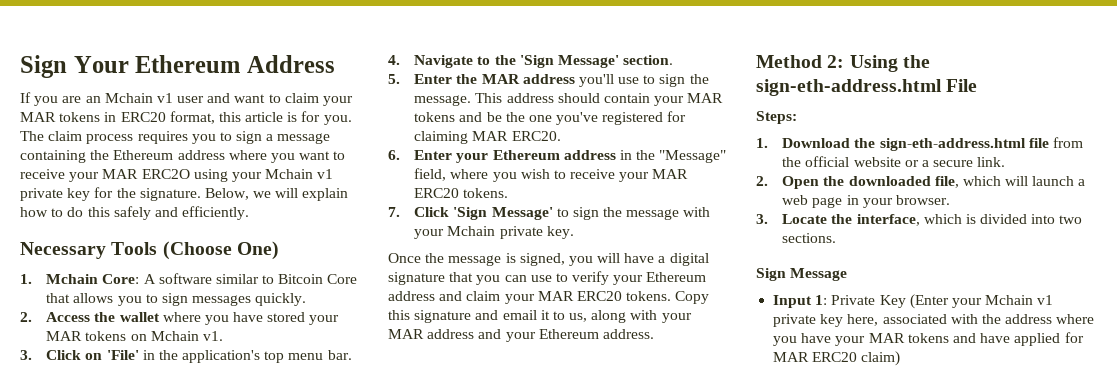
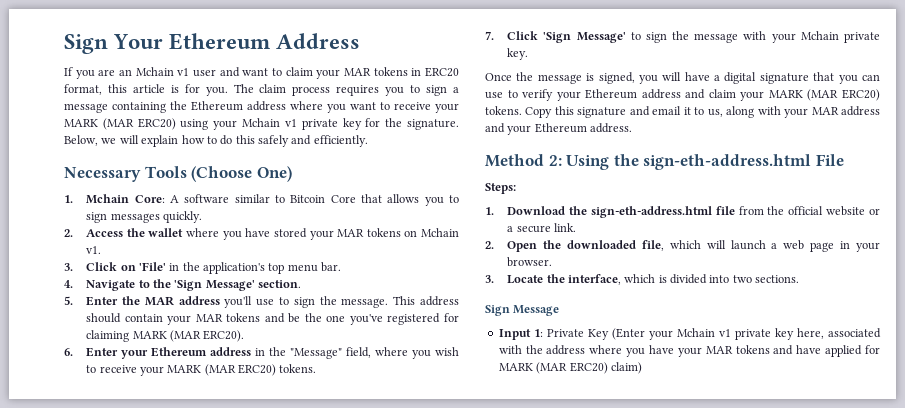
[102,169,190,179] MAR ERC2O -> [64,118,176,130] MARK (MAR ERC20)
[472,131,561,141] MAR ERC20. -> [132,330,245,342] MARK (MAR ERC20).
[652,169,689,179] [414,188,460,198] MAR ERC20 -> [167,364,277,376] MARK (MAR ERC20)
[537,291,622,301] MAR ERC20 -> [768,89,880,101] MARK (MAR ERC20)
[773,352,858,362] MAR ERC20 -> [498,362,608,374] MARK (MAR ERC20)

